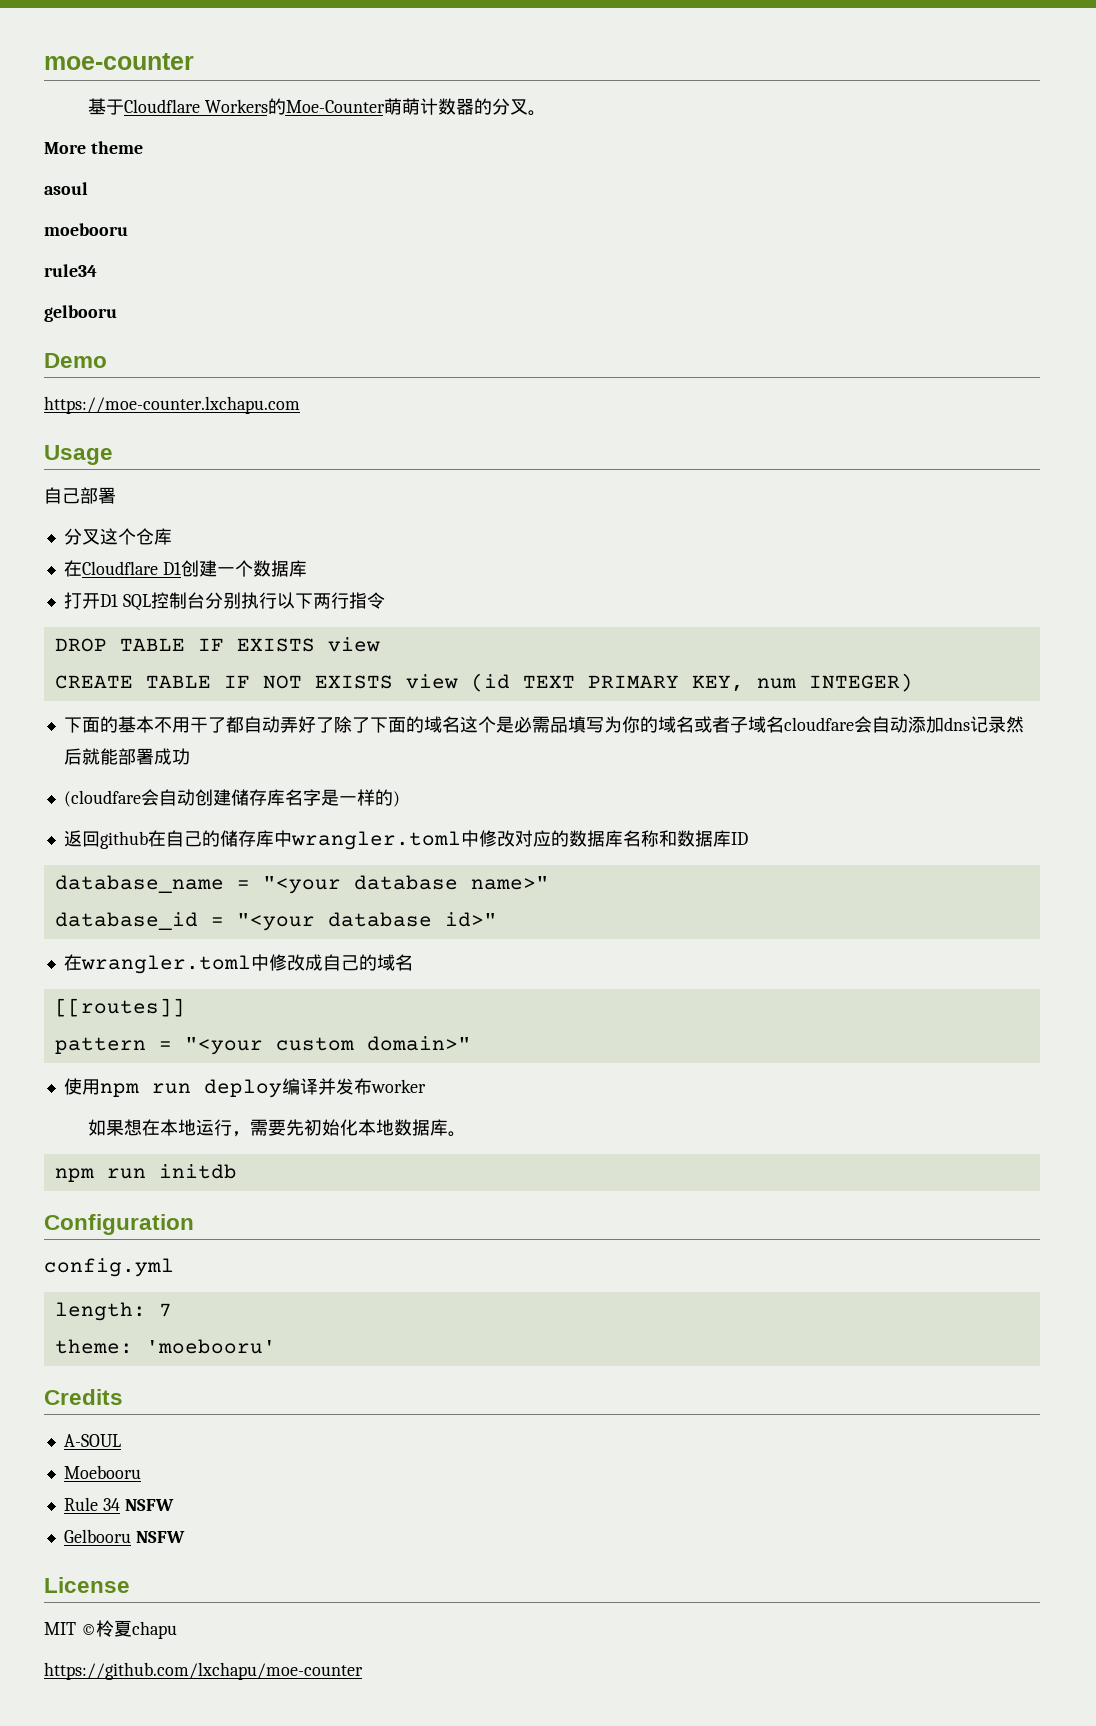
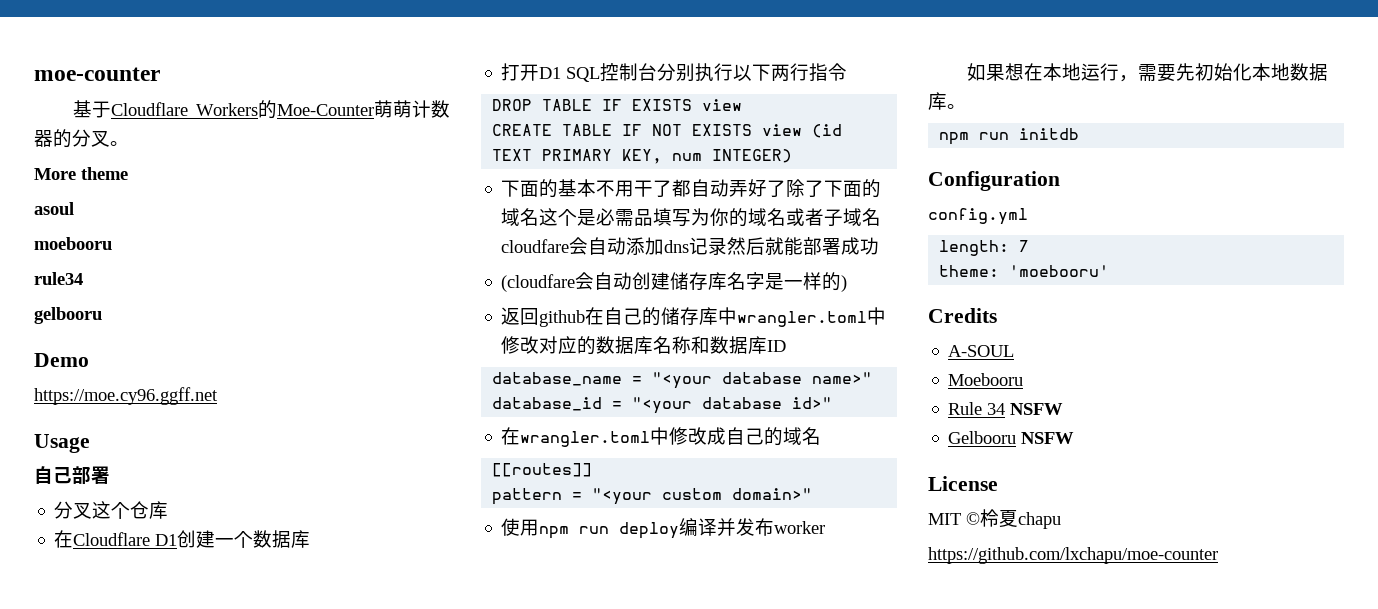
[44,396,300,414] https://moe-counter.lxchapu.com -> [34,387,218,405] https://moe.cy96.ggff.net

